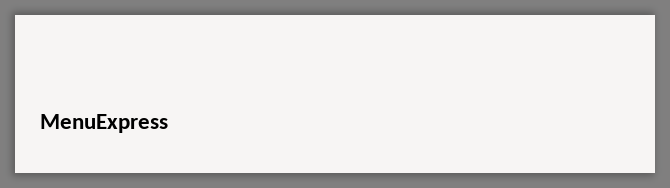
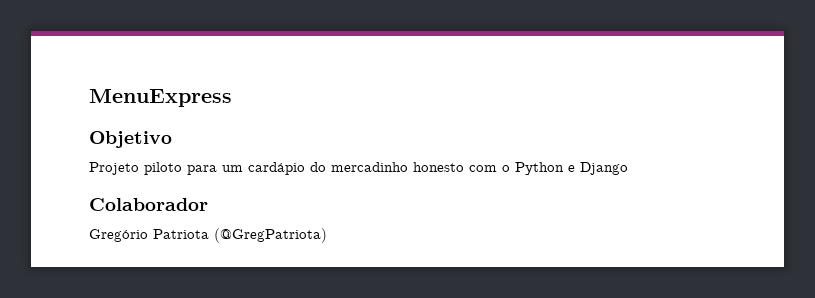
(168, 123) none -> [89,131,172,148] [89,162,628,175] [89,198,208,211] [89,228,327,243] // Objetivo // Projeto piloto para um cardápio do mercadinho honesto com o Python e Django // Colaborador // Gregório Patriota (@GregPatriota)

